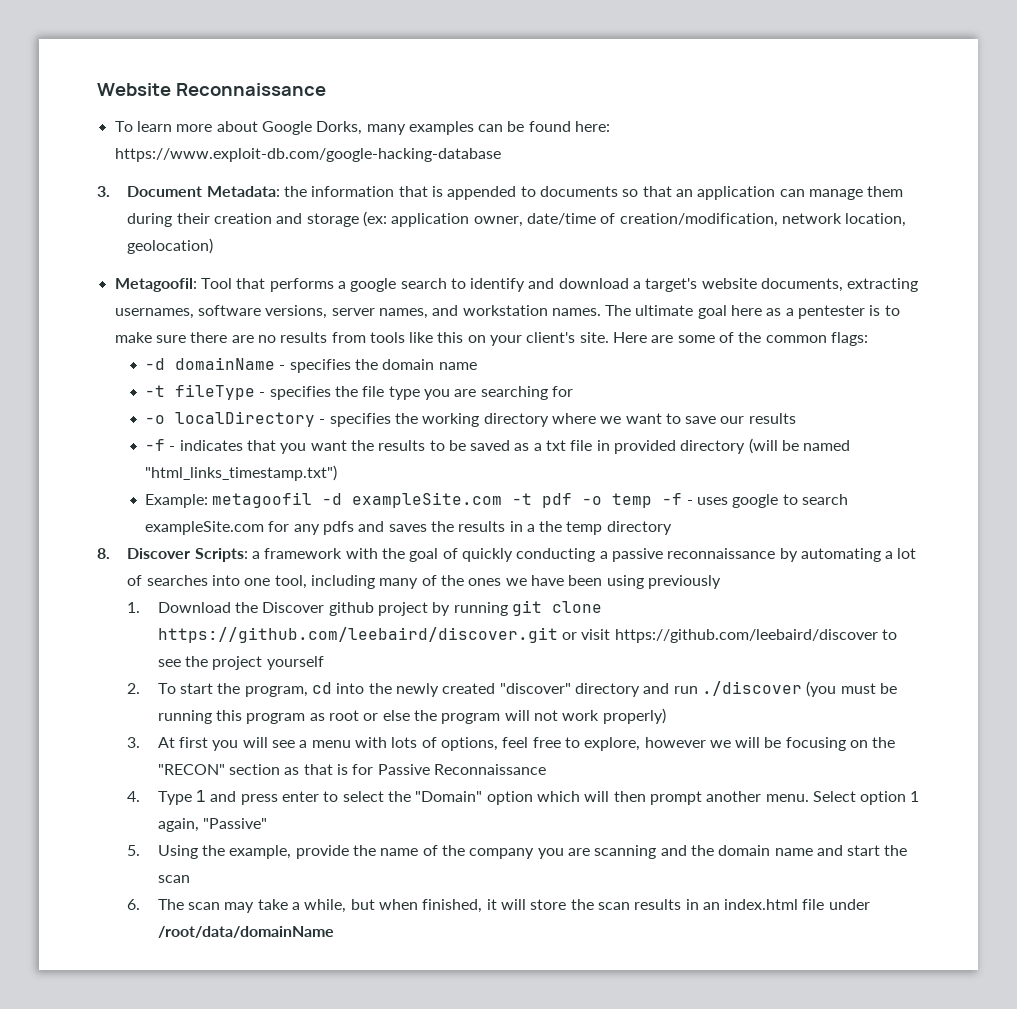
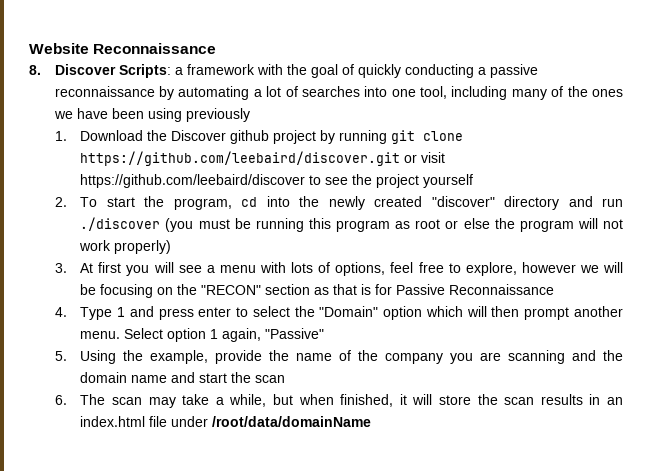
[114,121,611,135] [114,148,501,162] [97,186,904,200] [127,211,907,227] [127,238,214,254] [114,278,919,292] [114,305,900,319] [114,332,869,346] [144,357,477,373] [144,384,573,400] [144,411,796,427] [144,438,851,454] [144,465,337,481] [144,492,848,508] [144,521,672,535] // To learn more about Google Dorks, many examples can be found here: https://www.exploit-db.com/google-hacking-database // 3. Document Metadata: the information that is appended to documents so that an application can manage them during their creation and storage (ex: application owner, date/time of creation/modification, network location, geolocation) // Metagoofil: Tool that performs a google search to identify and download a target's website documents, extracting usernames, software versions, server names, and workstation names. The ultimate goal here as a pentester is to make sure there are no results from tools like this on your client's site. Here are some of the common flags: // -d domainName - specifies the domain name // -t fileType - specifies the file type you are searching for // -o localDirectory - specifies the working directory where we want to save our results // -f - indicates that you want the results to be saved as a txt file in provided directory (will be named "html_links_timestamp.txt") // Example: metagoofil -d exampleSite.com -t pdf -o temp -f - uses google to search exampleSite.com for any pdfs and saves the results in a the temp directory -> (217, 48) none

